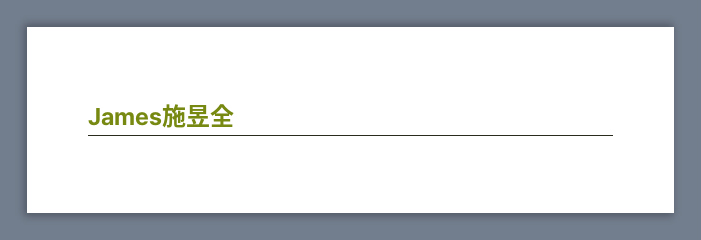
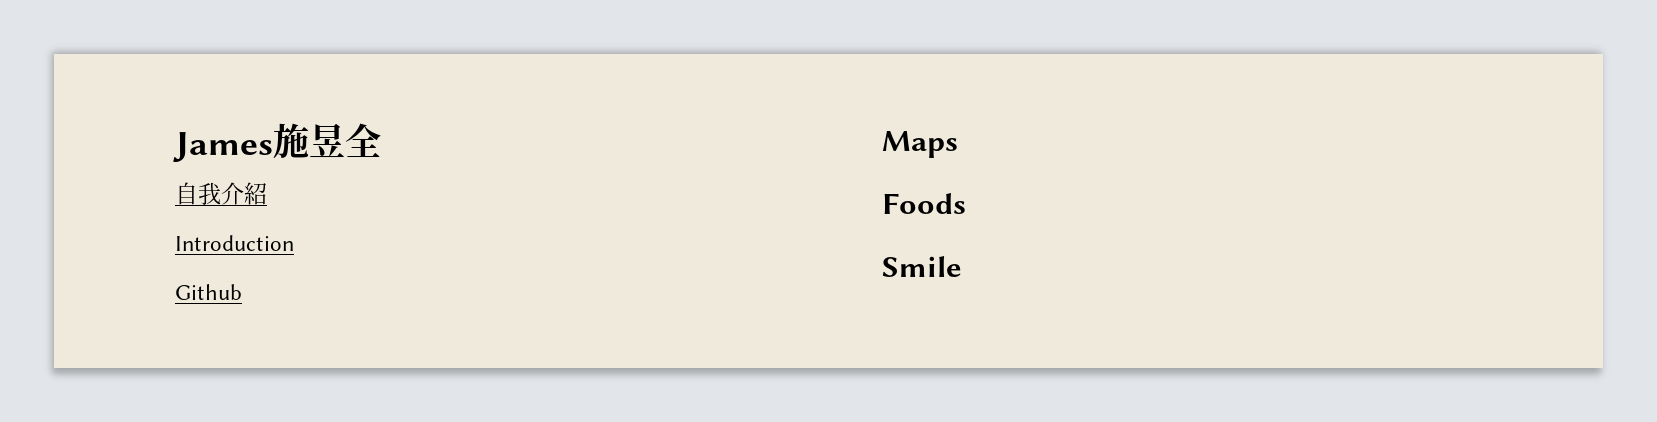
(234, 115) none -> [175,182,267,205] [175,235,294,251] [175,284,242,300] [882,131,958,158] [882,193,966,214] [882,256,962,277] // 自我介紹 // Introduction // Github // Maps // Foods // Smile

